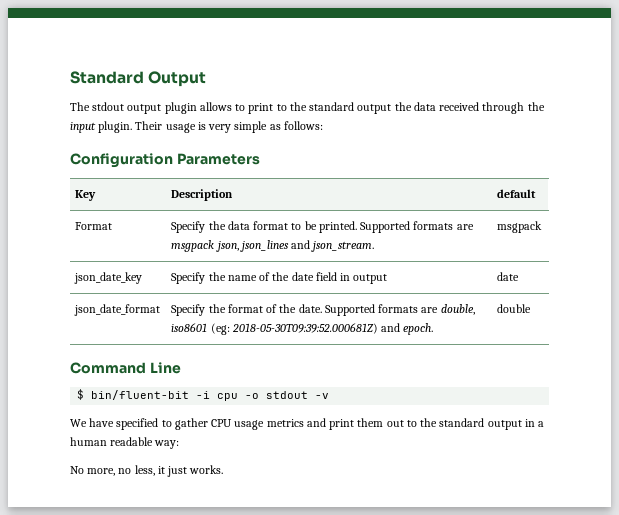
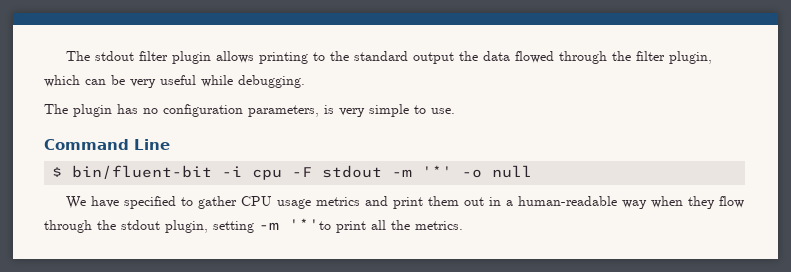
[70,71,207,87] Standard Output // -> (65, 56) none
[127,104,162,114] output -> [138,51,168,61] filter
[235,103,274,114] to print -> [258,52,308,64] printing
[439,102,545,114] [70,121,323,133] [70,153,260,168] [75,190,97,201] [171,189,234,201] [497,189,537,198] [75,222,113,230] [171,221,474,233] [171,240,375,252] [497,221,543,233] [74,272,143,284] [171,272,388,284] [497,272,520,281] [74,304,161,316] [171,304,475,316] [171,323,434,335] [497,304,532,313] received through the input plugin. Their usage is very simple as follows: // Configuration Parameters // Key | Description | default // Format | Specify the data format to be printed. Supported formats are msgpack json, json_lines and json_stream. | msgpack // json_date_key | Specify the name of the date field in output | date // json_date_format | Specify the format of the date. Supported formats are double, iso8601 (eg: 2018-05-30T09:39:52.000681Z) and epoch. | double -> [514,51,712,64] [44,75,305,88] [44,104,455,117] flowed through the filter plugin, which can be very useful while debugging. // The plugin has no configuration parameters, is very simple to use.
[245,391,330,399] -o stdout -v -> [292,165,533,178] -F stdout -m '*' -o null
[406,418,545,430] [70,437,180,449] [70,465,224,477] to the standard output in a human readable way: // No more, no less, it just works. -> [488,196,744,209] [44,218,463,233] in a human-readable way when they flow through the stdout plugin, setting -m '*'to print all the metrics.

